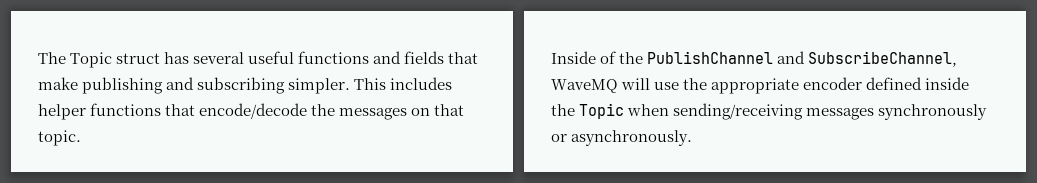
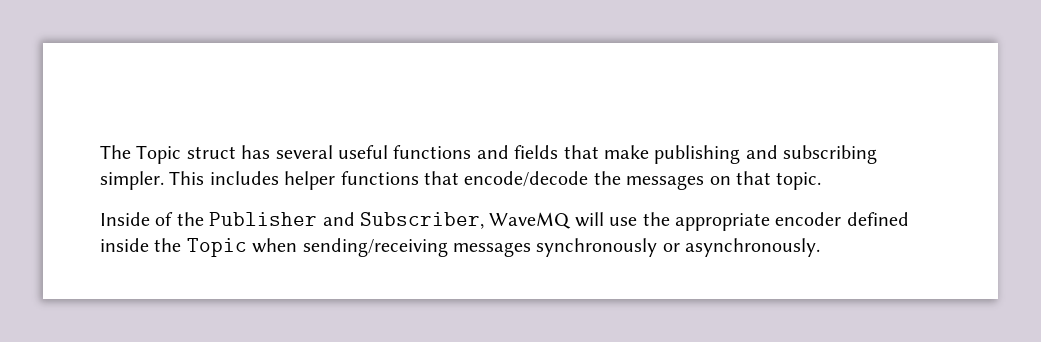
[647,51,958,67] PublishChannel and SubscribeChannel, -> [209,212,484,229] Publisher and Subscriber,

